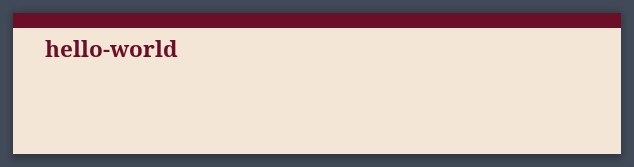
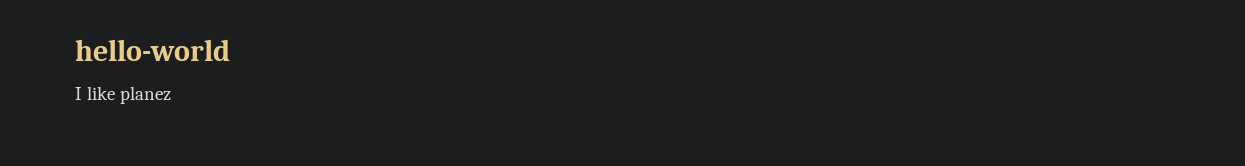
(178, 48) none -> [75,86,172,104] // I like planez

